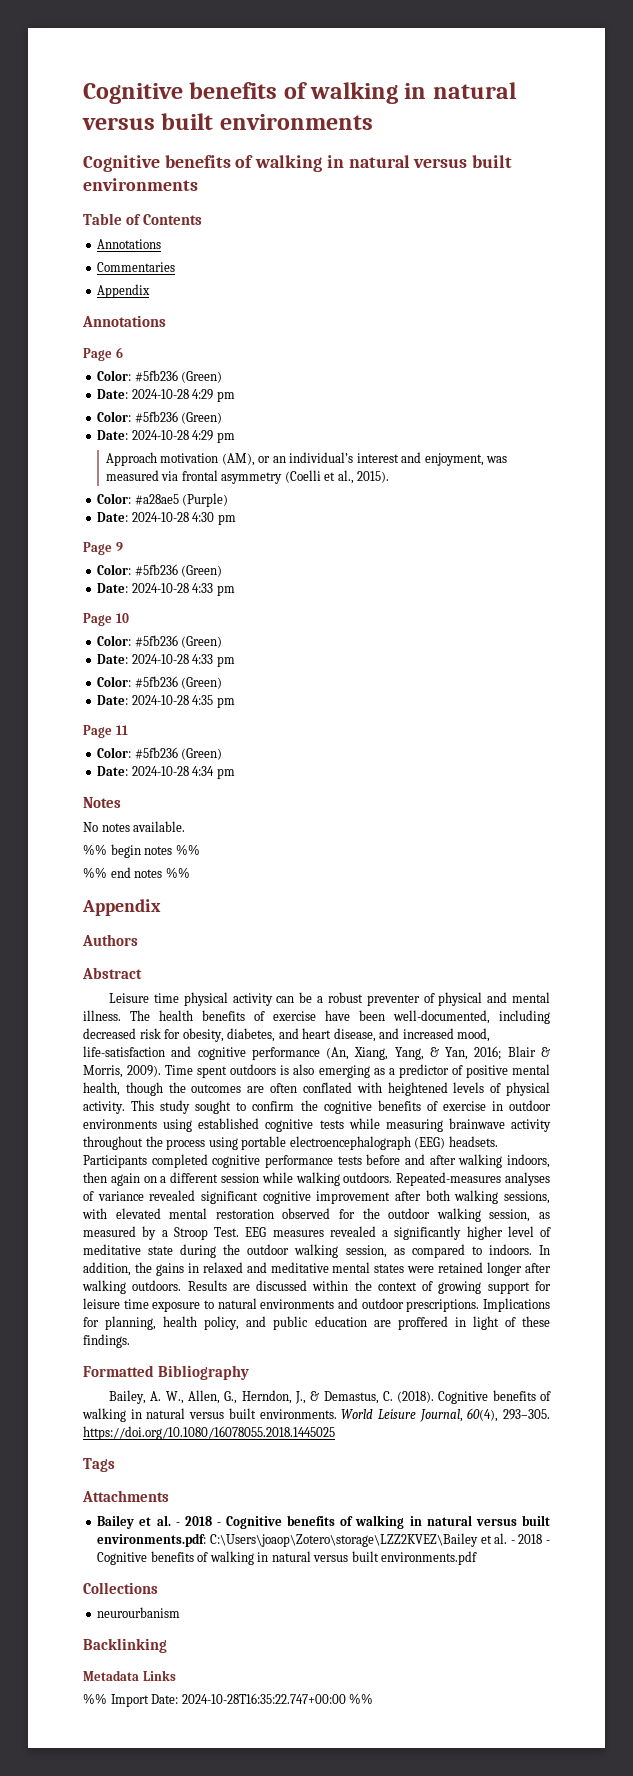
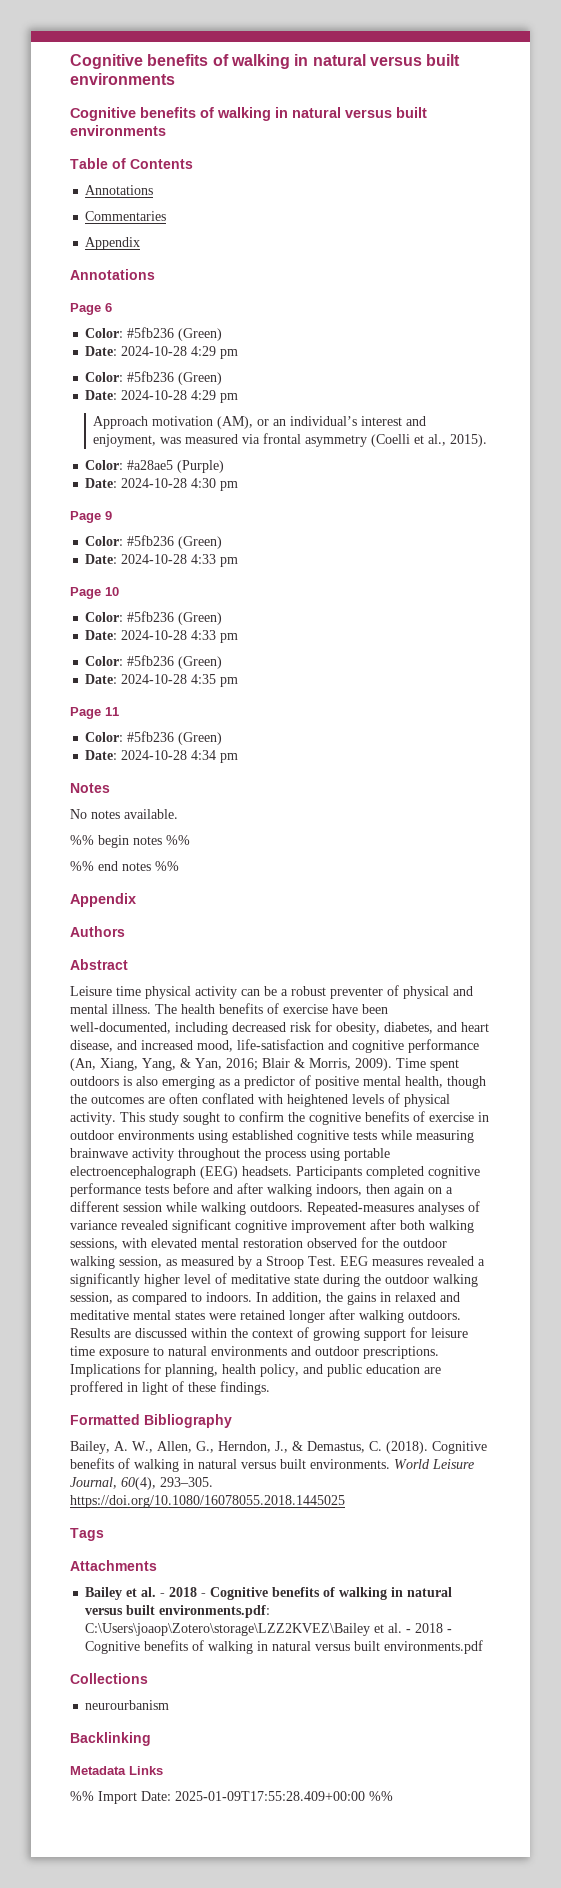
[181,1693,346,1704] 2024-10-28T16:35:22.747+00:00 -> [175,1791,365,1801] 2025-01-09T17:55:28.409+00:00

